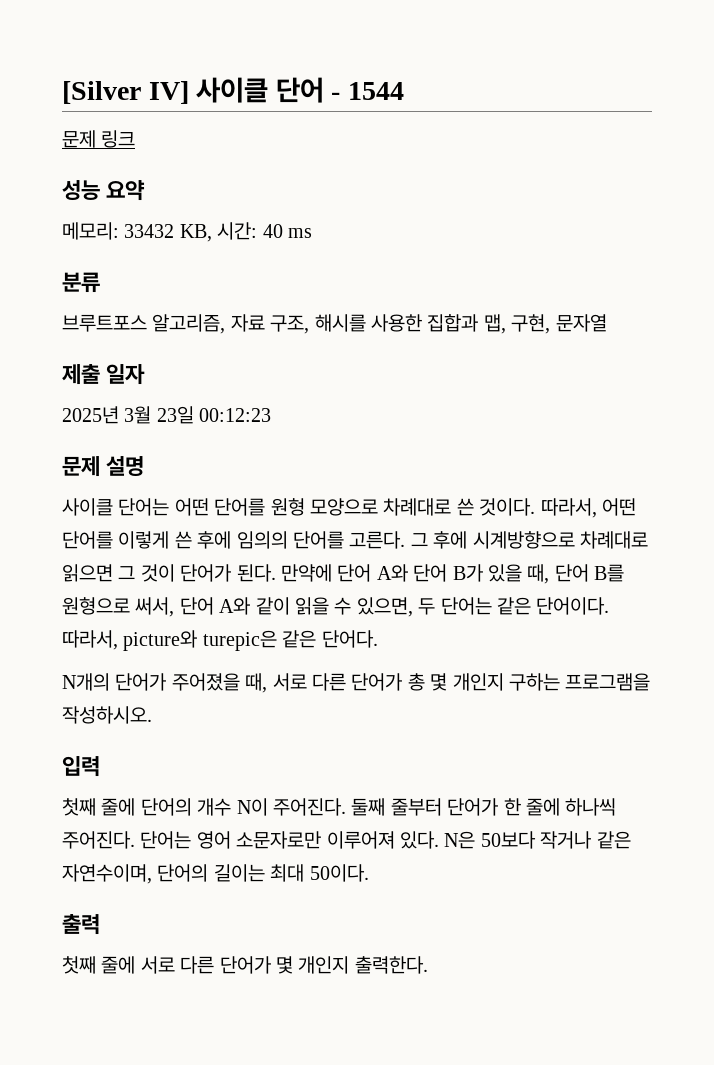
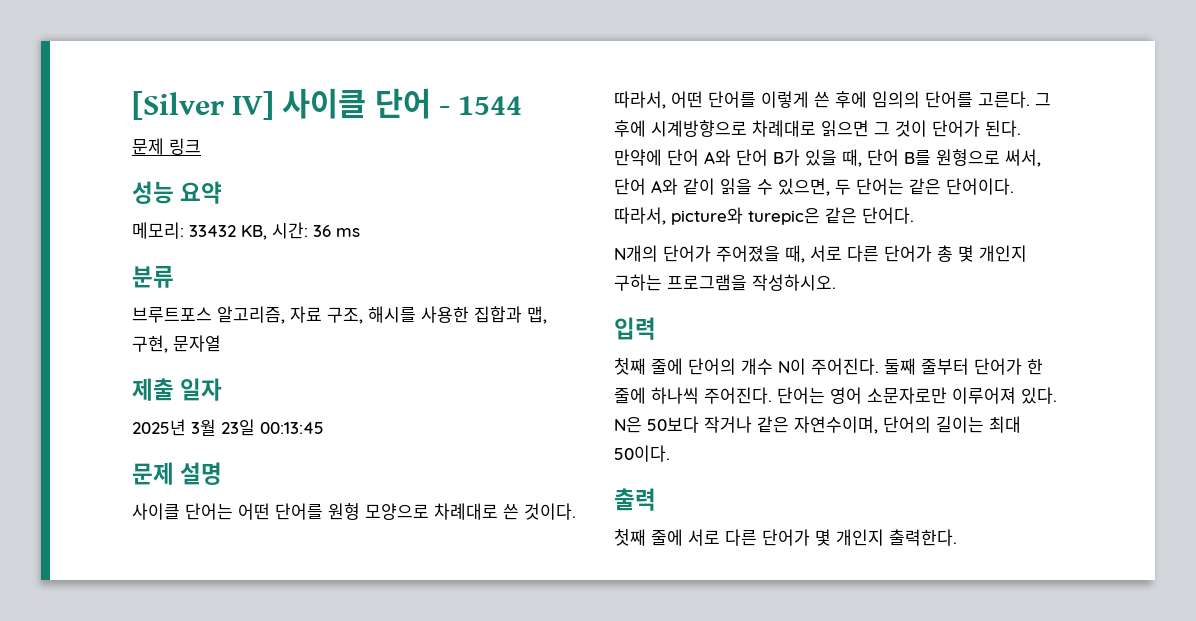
[262,224,283,238] 40 -> [313,225,331,237] 36
[199,408,272,422] 00:12:23 -> [260,422,324,434] 00:13:45

